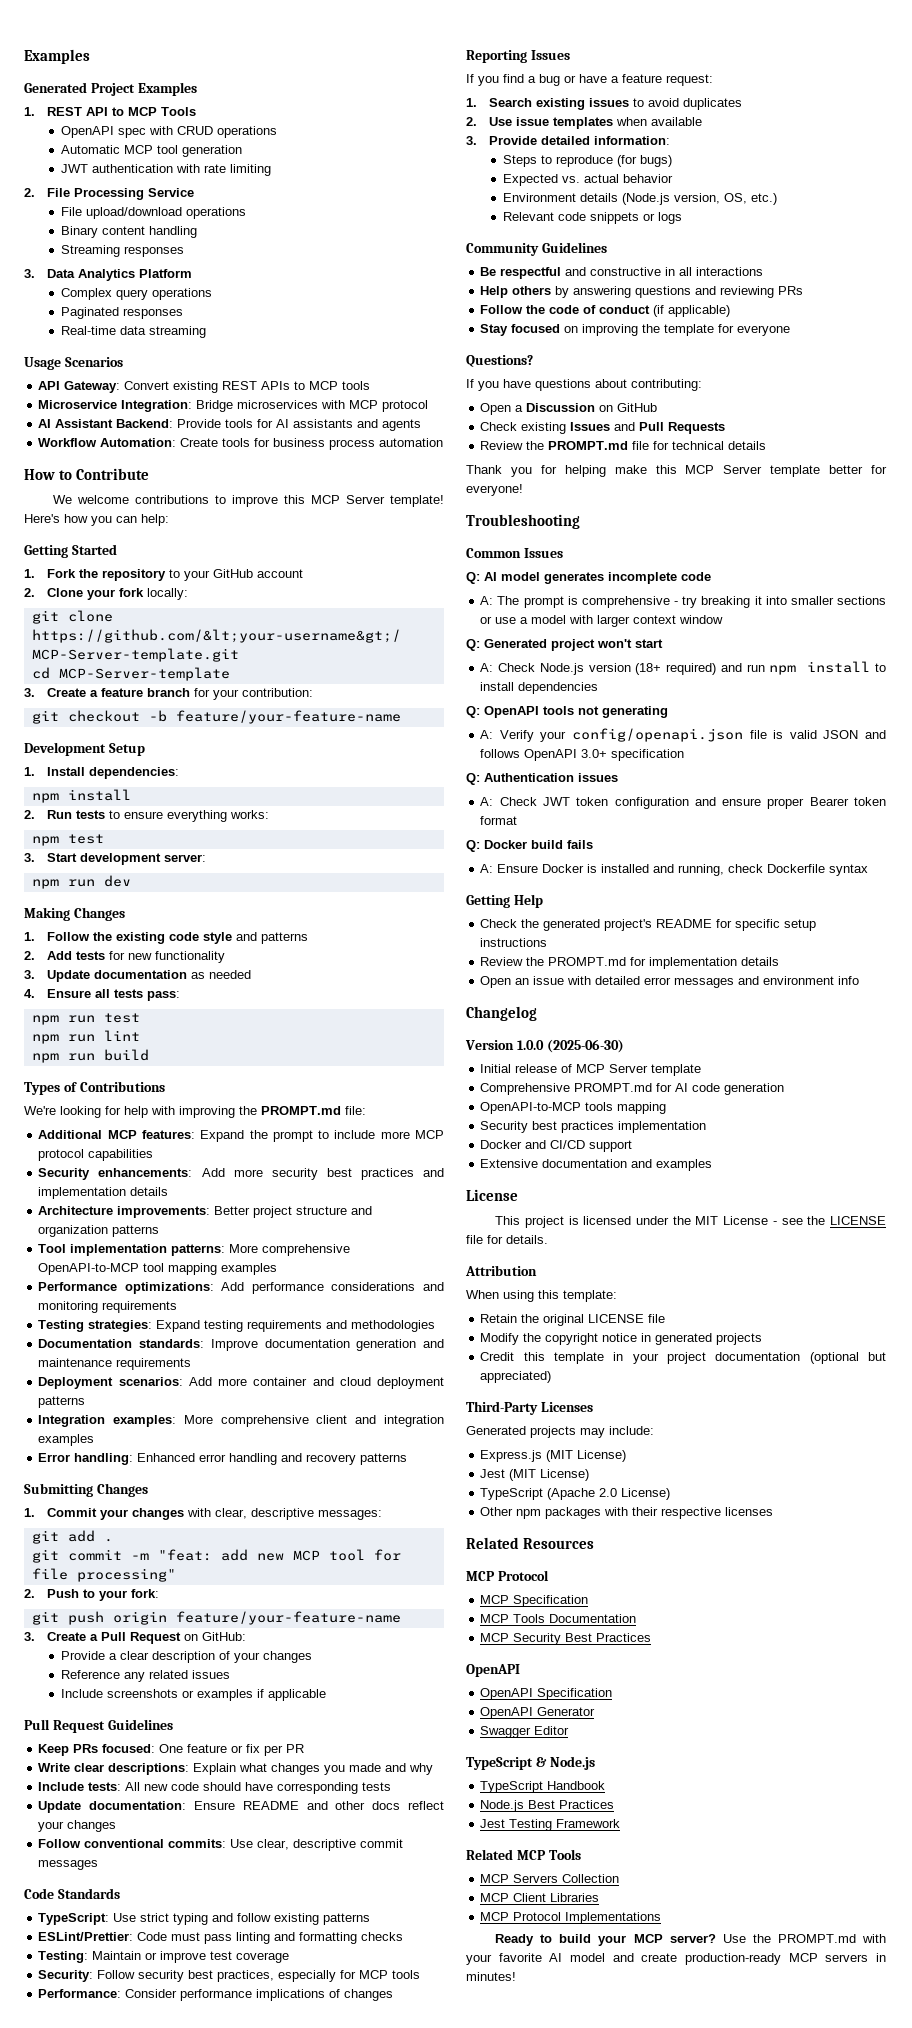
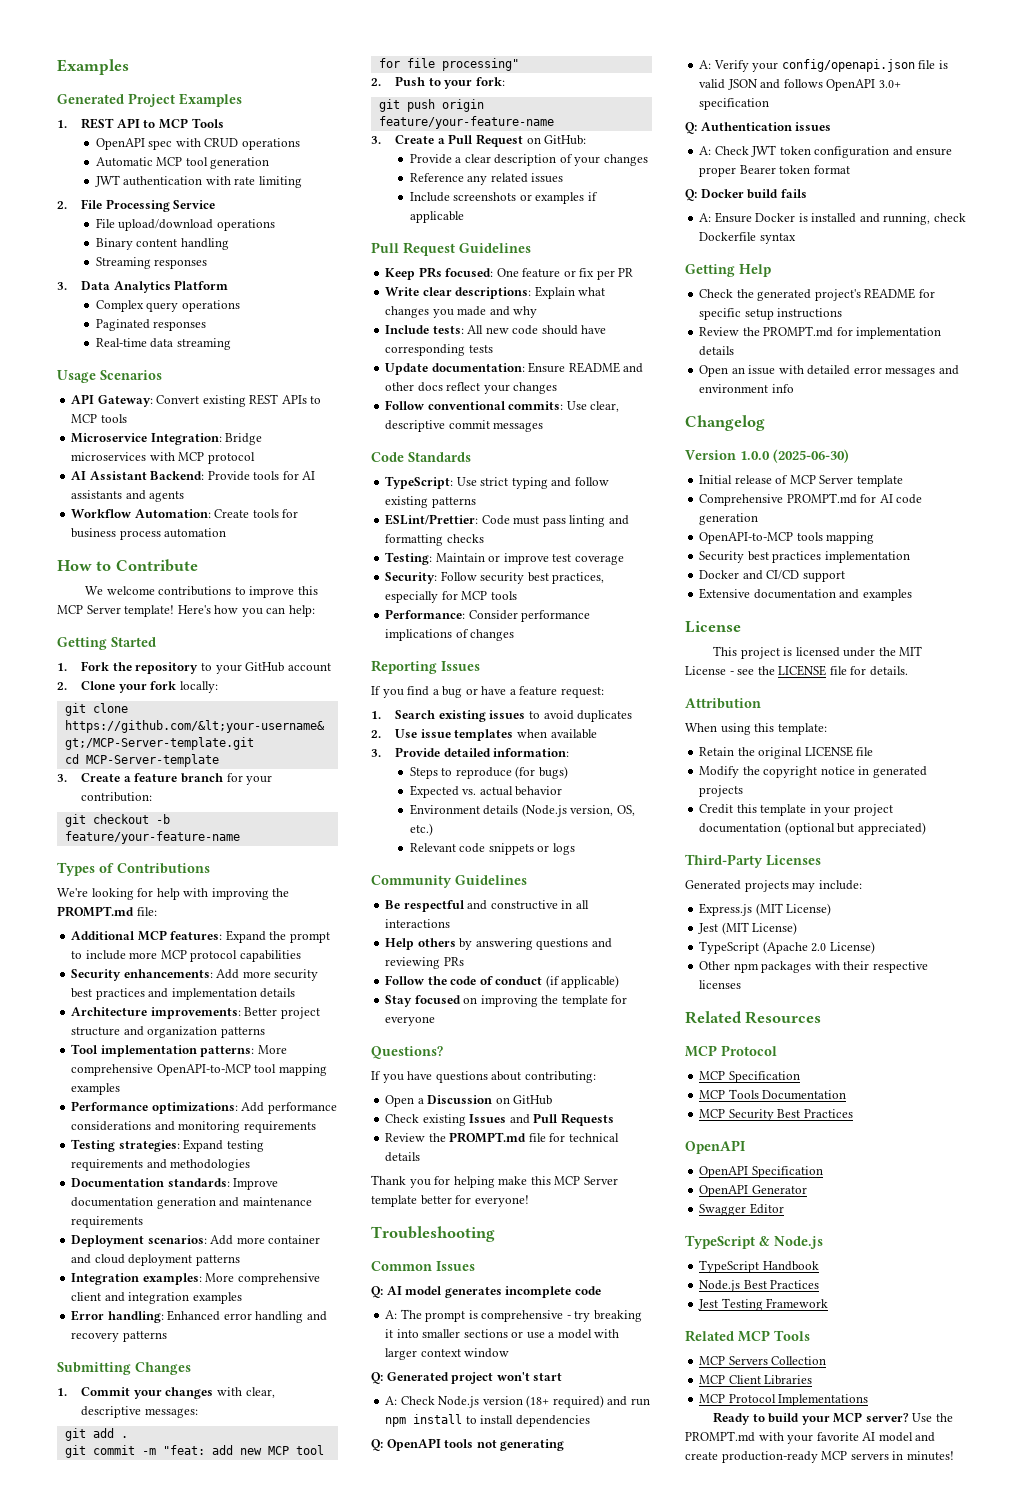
[24,742,145,756] [24,767,179,779] [31,789,131,803] [24,810,269,822] [31,834,104,846] [24,853,206,865] [31,875,131,889] [24,907,125,921] [24,932,308,944] [24,951,225,963] [24,970,251,982] [24,989,180,1001] [31,1013,140,1025] [31,1030,140,1044] [31,1049,149,1063] // Development Setup // 1. Install dependencies: // npm install // 2. Run tests to ensure everything works: // npm test // 3. Start development server: // npm run dev // Making Changes // 1. Follow the existing code style and patterns // 2. Add tests for new functionality // 3. Update documentation as needed // 4. Ensure all tests pass: // npm run test // npm run lint // npm run build -> (240, 837) none

